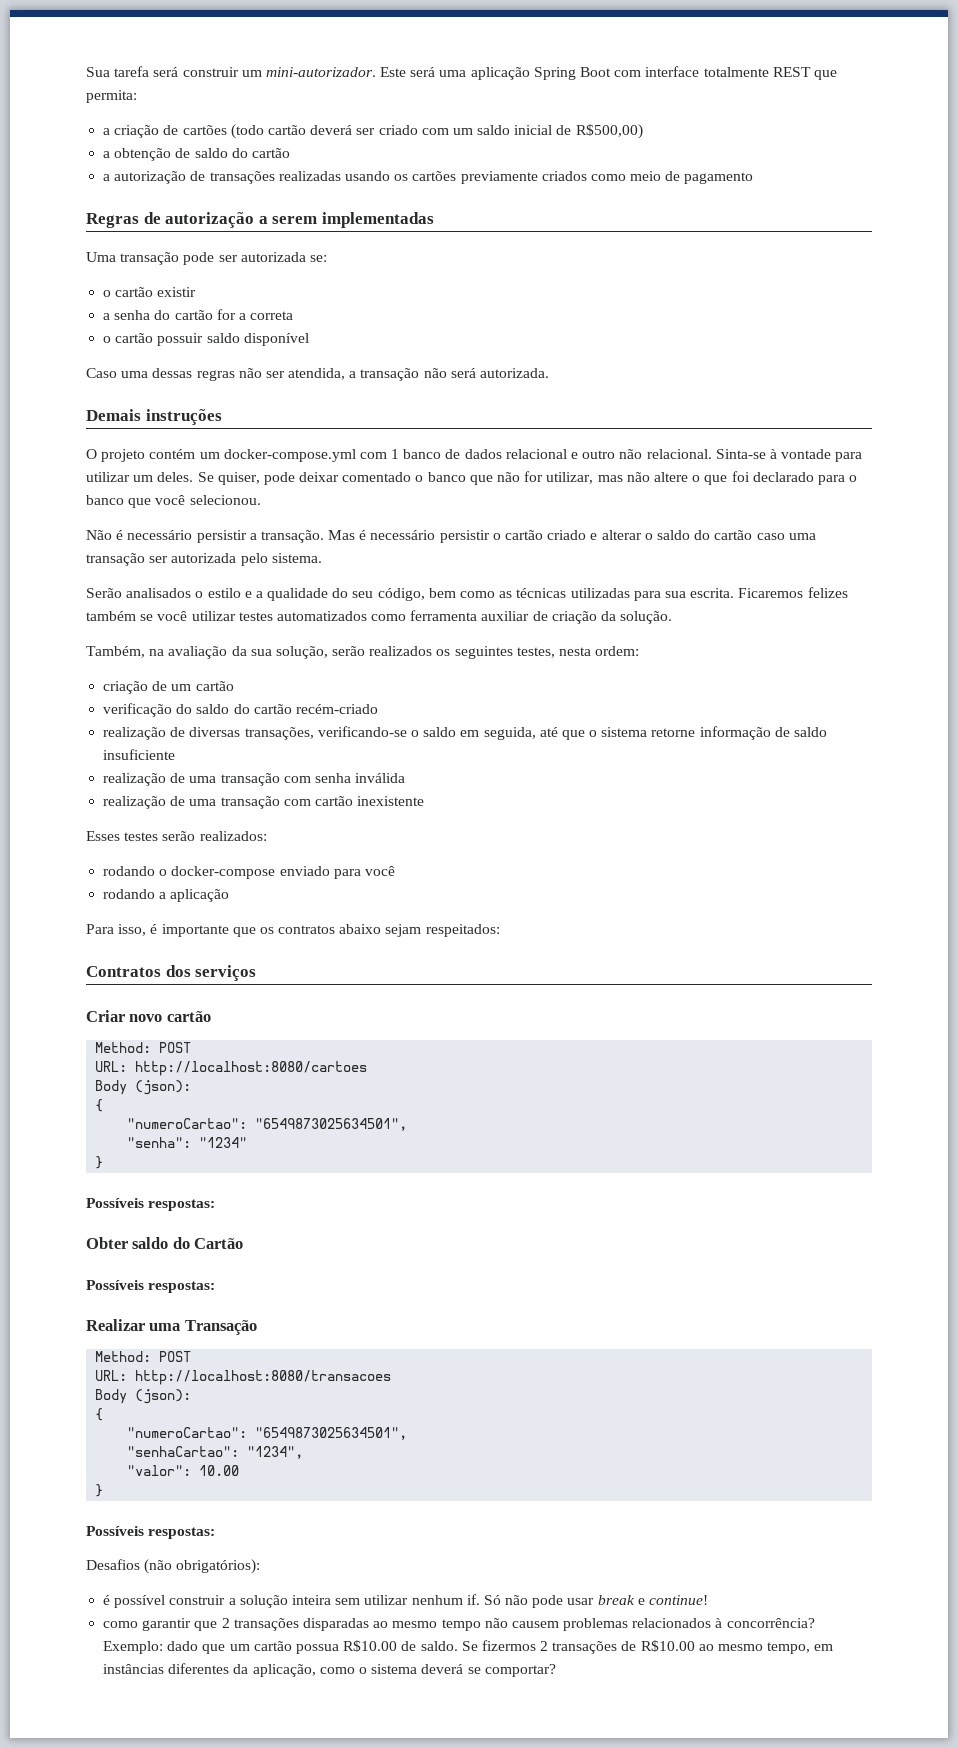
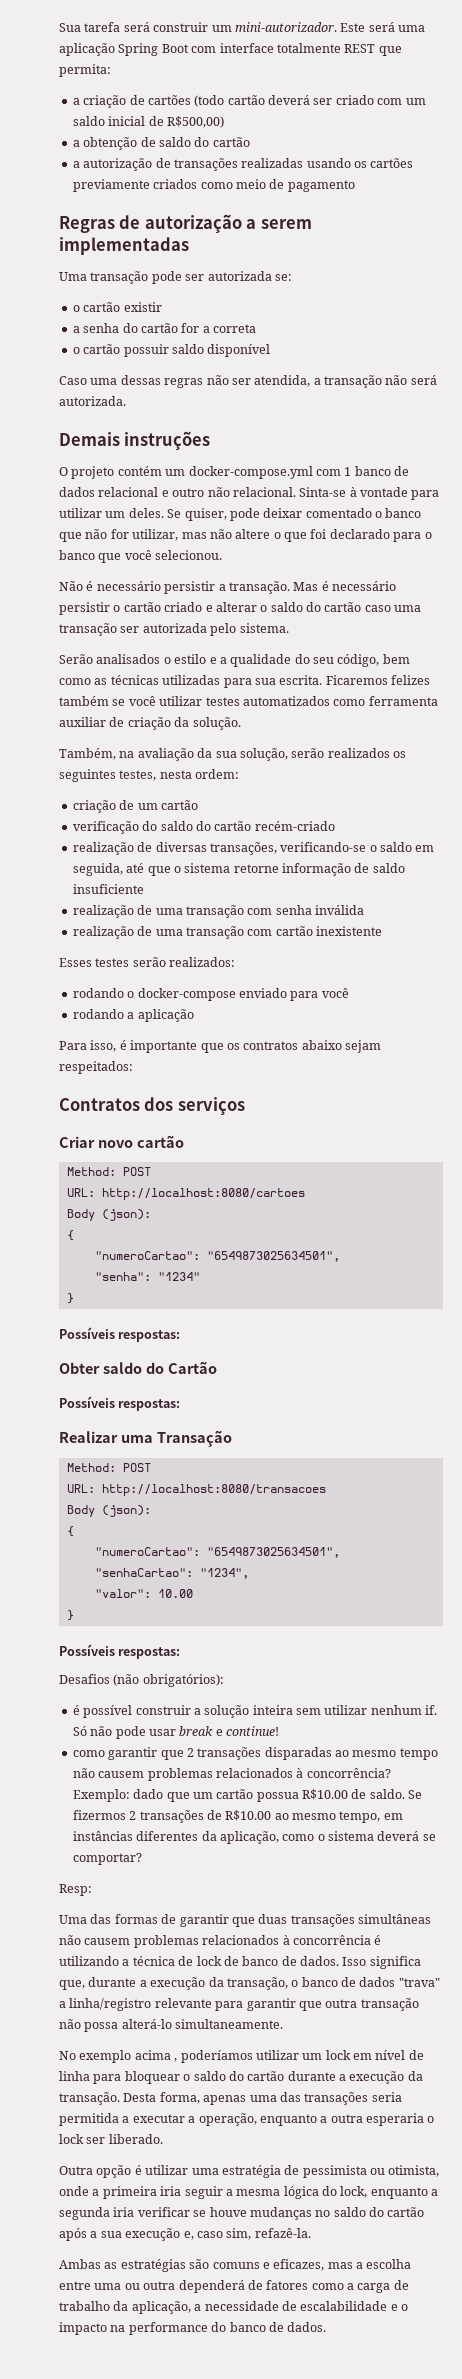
(556, 1670) none -> [59,1884,92,1896] [59,1914,431,1927] [59,1935,382,1948] [59,1956,421,1969] [59,1977,440,1990] [59,1998,419,2011] [59,2019,284,2032] [59,2050,424,2063] [59,2071,423,2084] [59,2092,402,2105] [59,2113,435,2126] [59,2134,163,2144] [59,2165,440,2178] [59,2186,439,2199] [59,2207,425,2220] [59,2228,311,2241] [59,2259,412,2272] [59,2280,409,2293] [59,2301,408,2314] [59,2322,327,2335] // Resp: // Uma das formas de garantir que duas transações simultâneas não causem problemas relacionados à concorrência é utilizando a técnica de lock de banco de dados. Isso significa que, durante a execução da transação, o banco de dados "trava" a linha/registro relevante para garantir que outra transação não possa alterá-lo simultaneamente. // No exemplo acima , poderíamos utilizar um lock em nível de linha para bloquear o saldo do cartão durante a execução da transação. Desta forma, apenas uma das transações seria permitida a executar a operação, enquanto a outra esperaria o lock ser liberado. // Outra opção é utilizar uma estratégia de pessimista ou otimista, onde a primeira iria seguir a mesma lógica do lock, enquanto a segunda iria verificar se houve mudanças no saldo do cartão após a sua execução e, caso sim, refazê-la. // Ambas as estratégias são comuns e eficazes, mas a escolha entre uma ou outra dependerá de fatores como a carga de trabalho da aplicação, a necessidade de escalabilidade e o impacto na performance do banco de dados.

